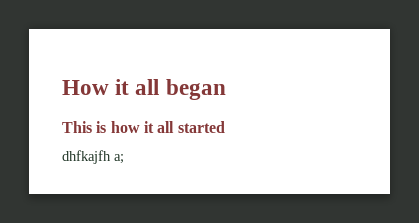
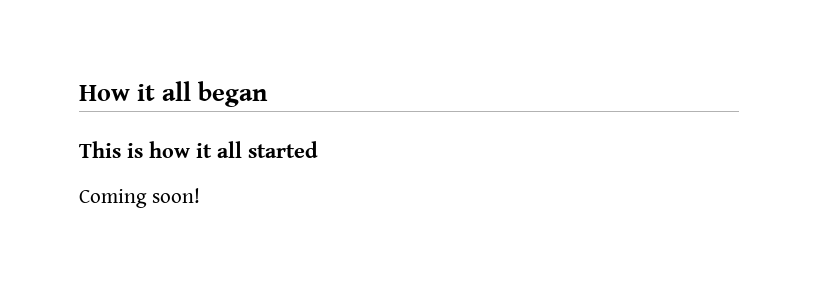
[62,150,124,164] dhfkajfh a; -> [79,188,200,208] Coming soon!

